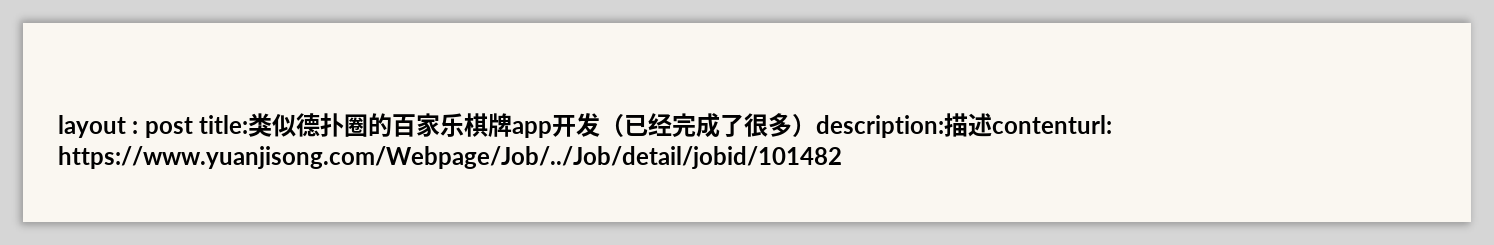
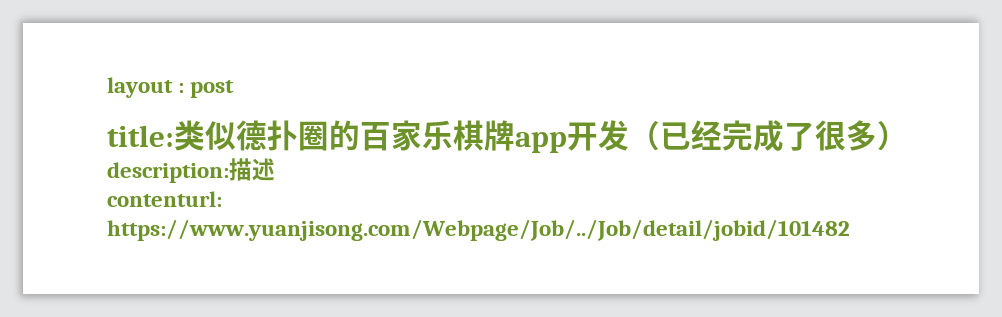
(193, 127) none -> (235, 89) //
(817, 125) none -> (908, 136) //
(993, 125) none -> (275, 169) //

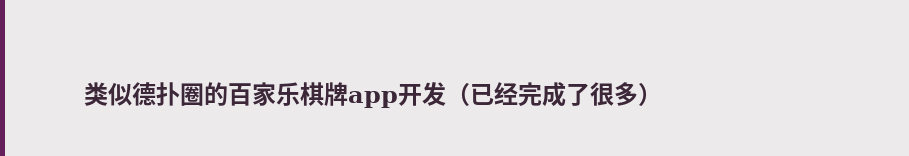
[107,77,235,98] [107,125,174,147] layout : post // title: -> (84, 94) none
[107,158,275,183] [107,191,222,207] [107,219,850,241] // description:描述 // contenturl: https://www.yuanjisong.com/Webpage/Job/../Job/detail/jobid/101482 -> (662, 94) none

